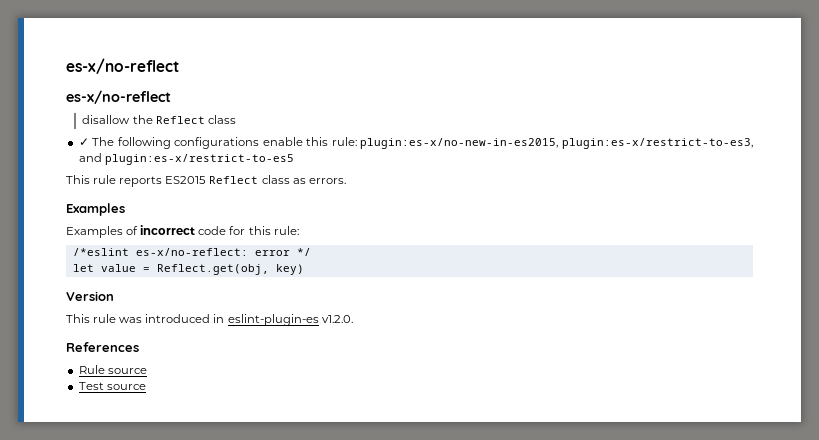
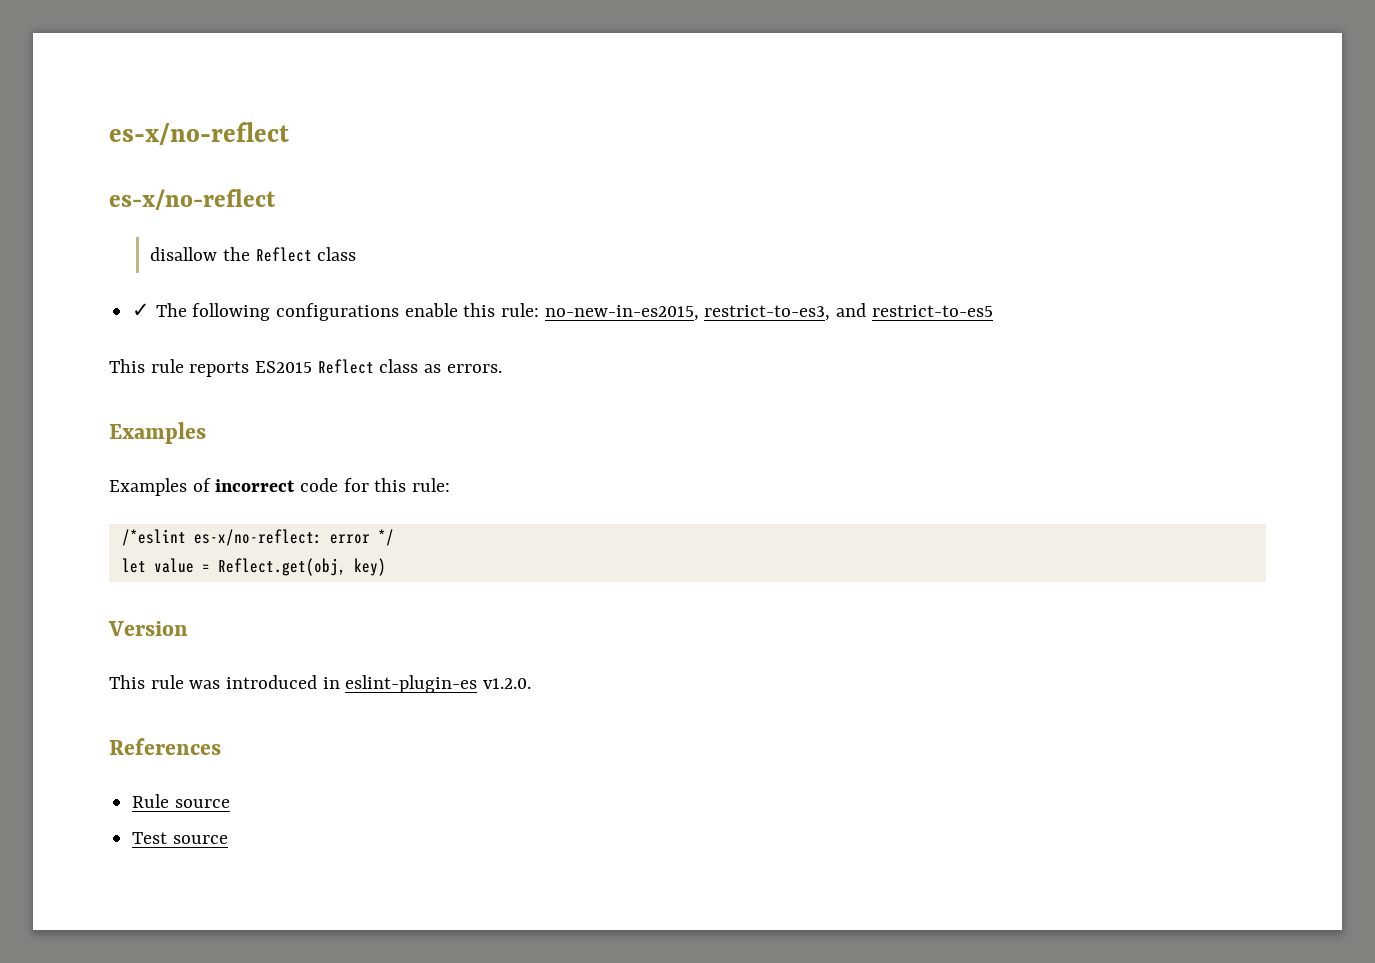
[360,138,753,149] [78,153,294,165] plugin:es-x/no-new-in-es2015, plugin:es-x/restrict-to-es3, and plugin:es-x/restrict-to-es5 -> [544,303,993,321] no-new-in-es2015, restrict-to-es3, and restrict-to-es5

